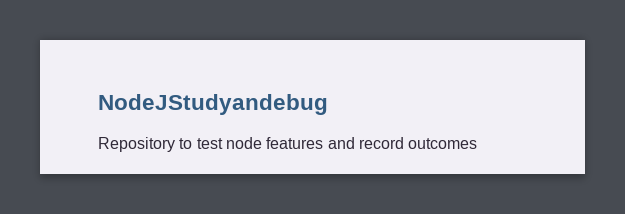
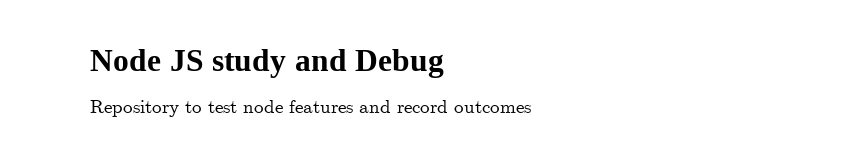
[98,94,328,115] NodeJStudyandebug -> [90,49,445,78] Node JS study and Debug

